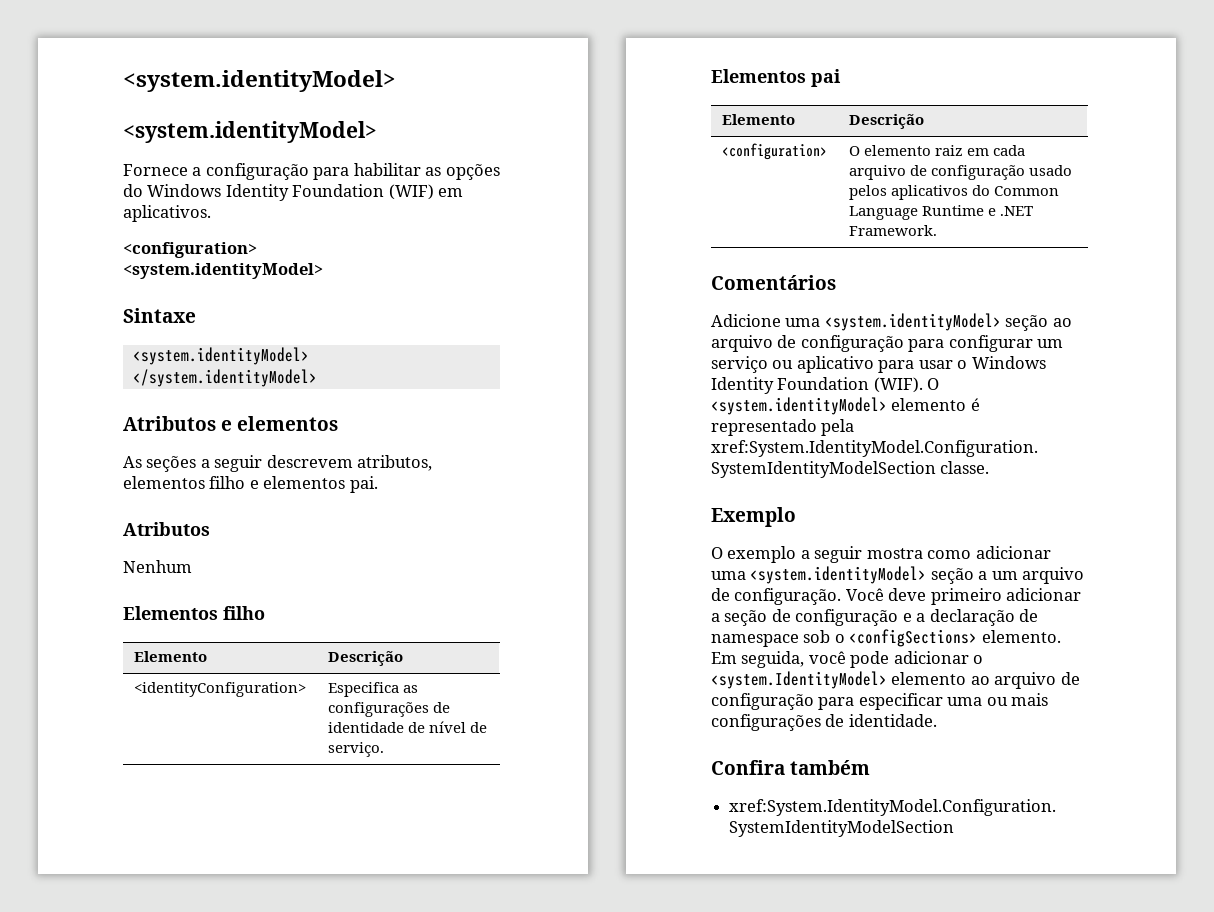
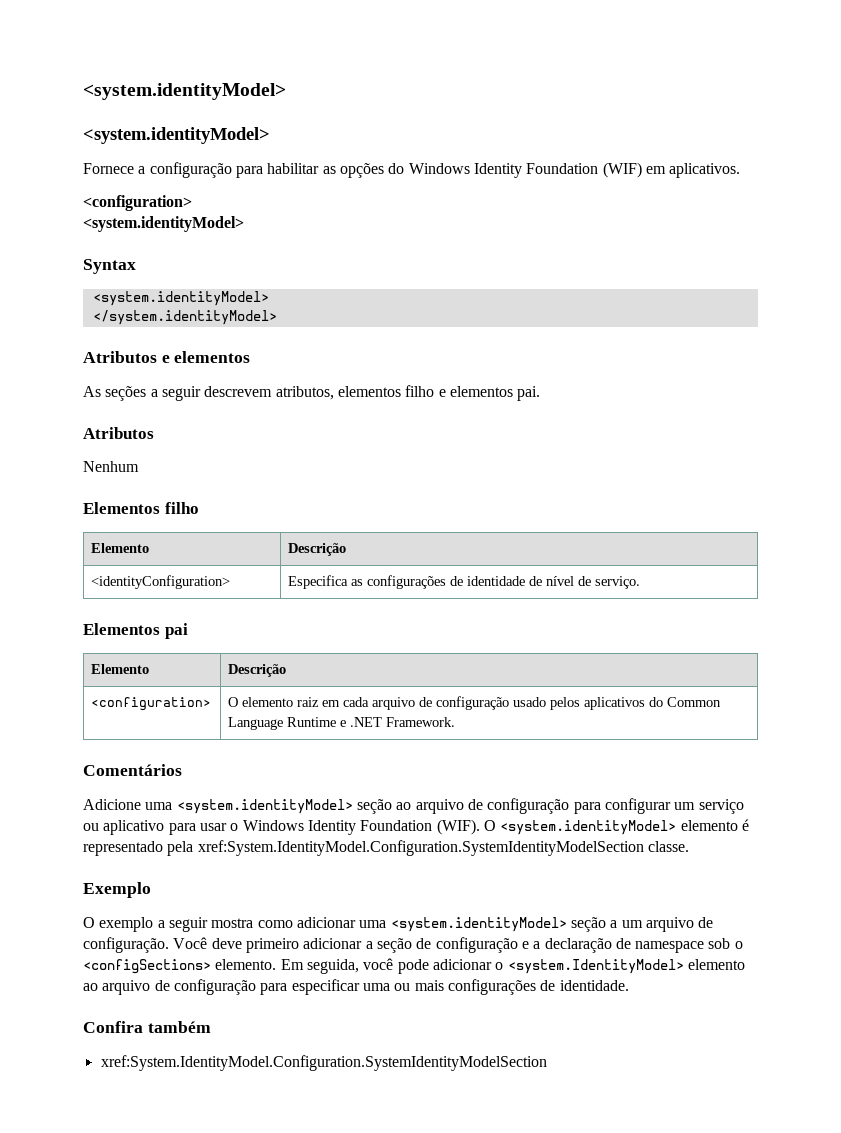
[123,308,196,323] Sintaxe -> [83,259,136,274] Syntax

